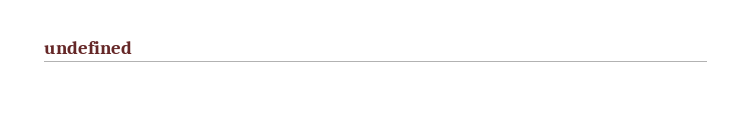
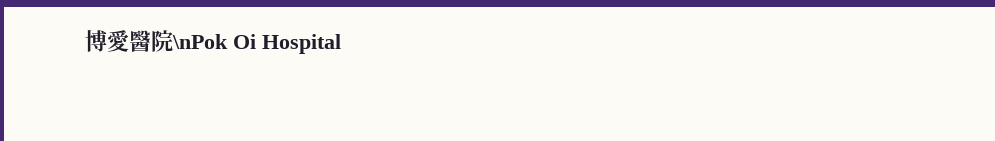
[44,41,132,54] undefined -> [85,30,341,54] 博愛醫院\nPok Oi Hospital

